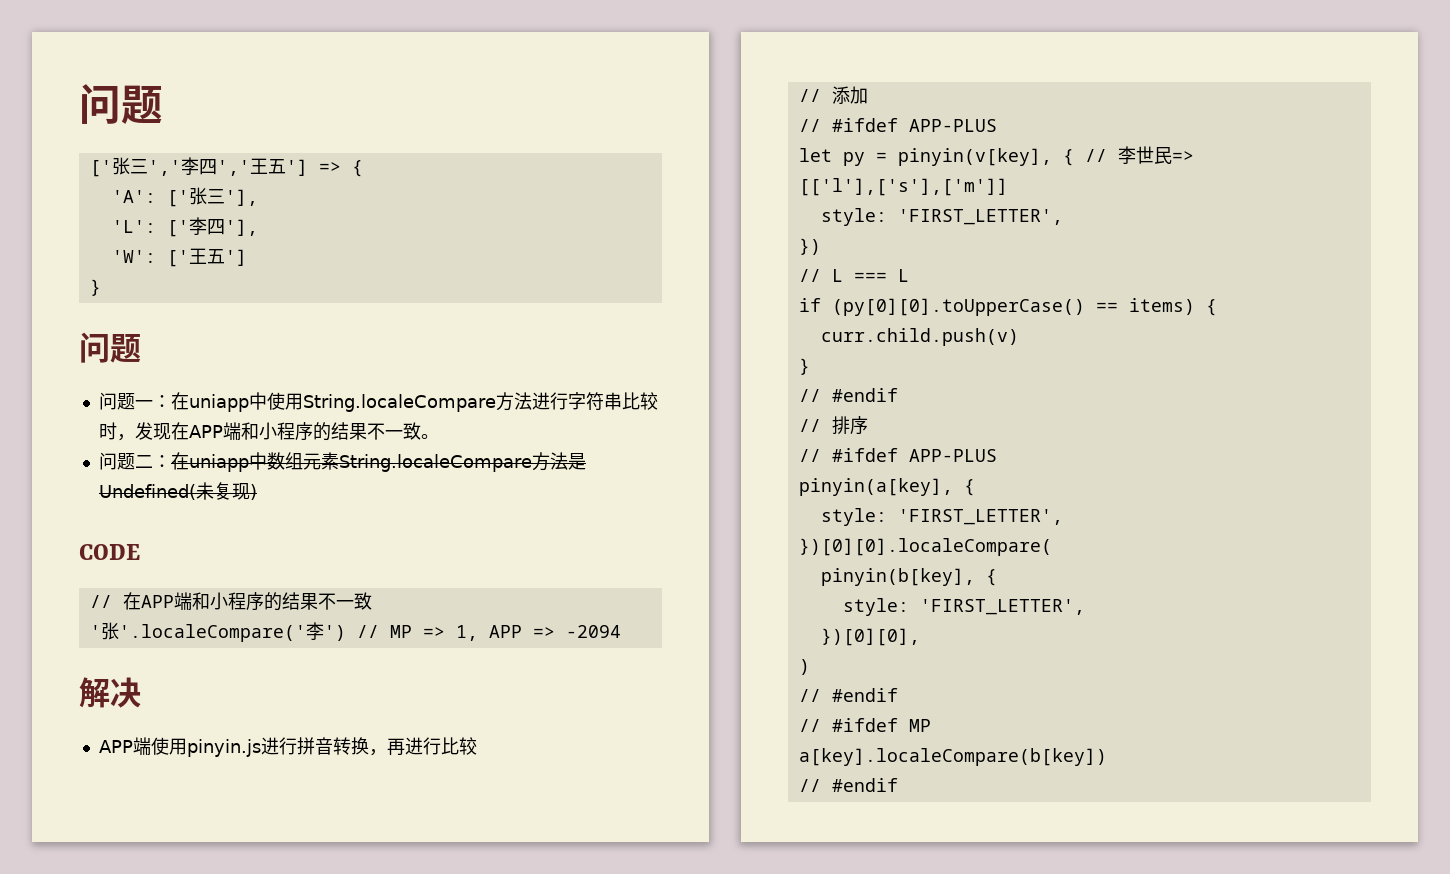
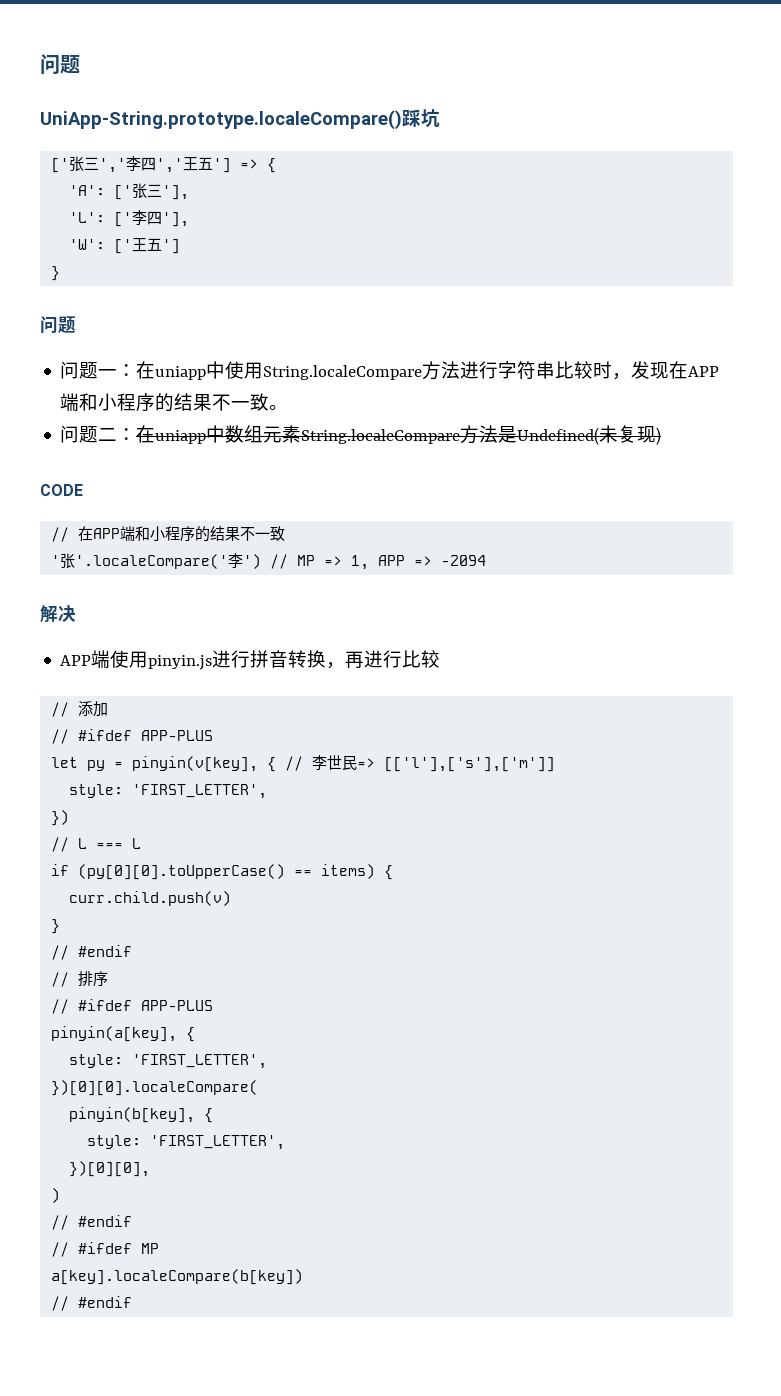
[79,84,163,124] 问题 -> [40,54,80,75] [40,109,440,130] 问题 // UniApp-String.prototype.localeCompare()踩坑

